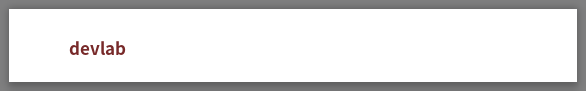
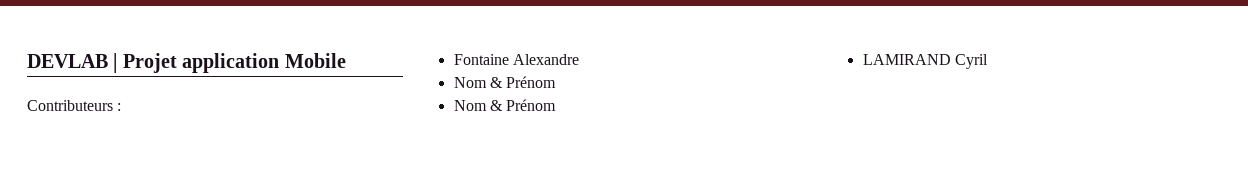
[69,41,126,55] devlab -> [27,53,346,73] [27,100,122,111] [453,54,579,65] [453,76,557,88] [453,99,557,111] [862,54,988,69] DEVLAB | Projet application Mobile // Contributeurs : // Fontaine Alexandre // Nom & Prénom // Nom & Prénom // LAMIRAND Cyril

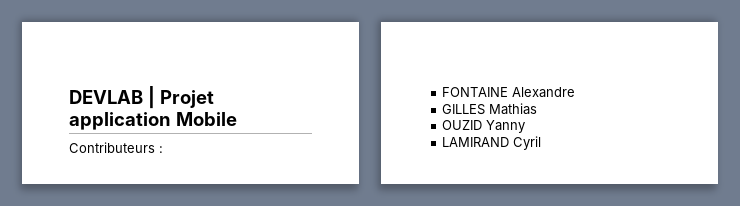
[453,54,509,65] Fontaine -> [442,87,509,97] FONTAINE
[453,76,557,88] [453,99,557,111] Nom & Prénom // Nom & Prénom -> [442,103,538,115] [442,120,526,133] GILLES Mathias // OUZID Yanny

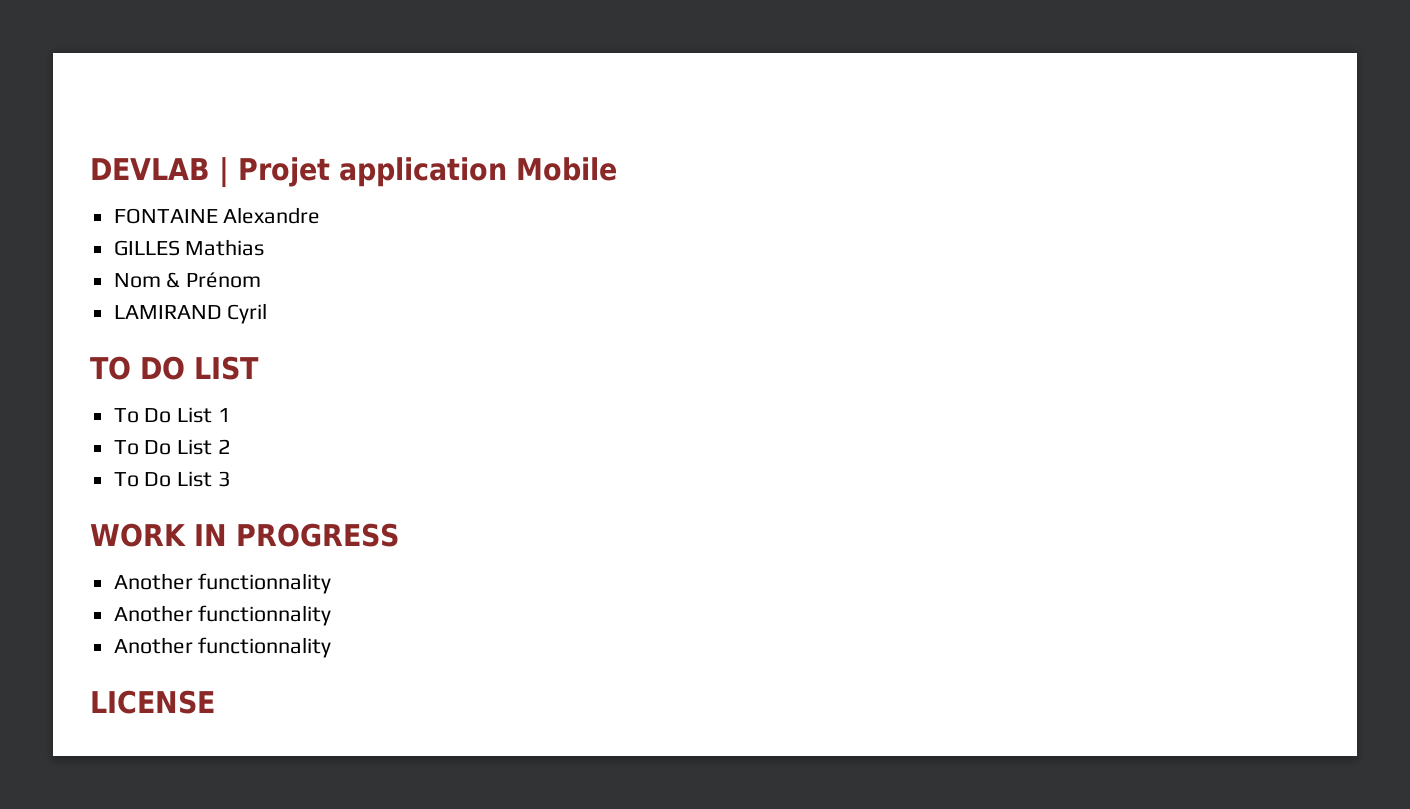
[69,142,163,153] // Contributeurs : -> (617, 169) none
[442,120,526,133] OUZID Yanny -> [113,272,262,288] Nom & Prénom
(542, 143) none -> [90,356,259,380] [113,407,231,423] [113,439,231,455] [113,471,231,487] [90,523,399,547] [113,573,332,594] [113,605,332,626] [113,637,332,658] [90,690,215,714] // TO DO LIST // To Do List 1 // To Do List 2 // To Do List 3 // WORK IN PROGRESS // Another functionnality // Another functionnality // Another functionnality // LICENSE

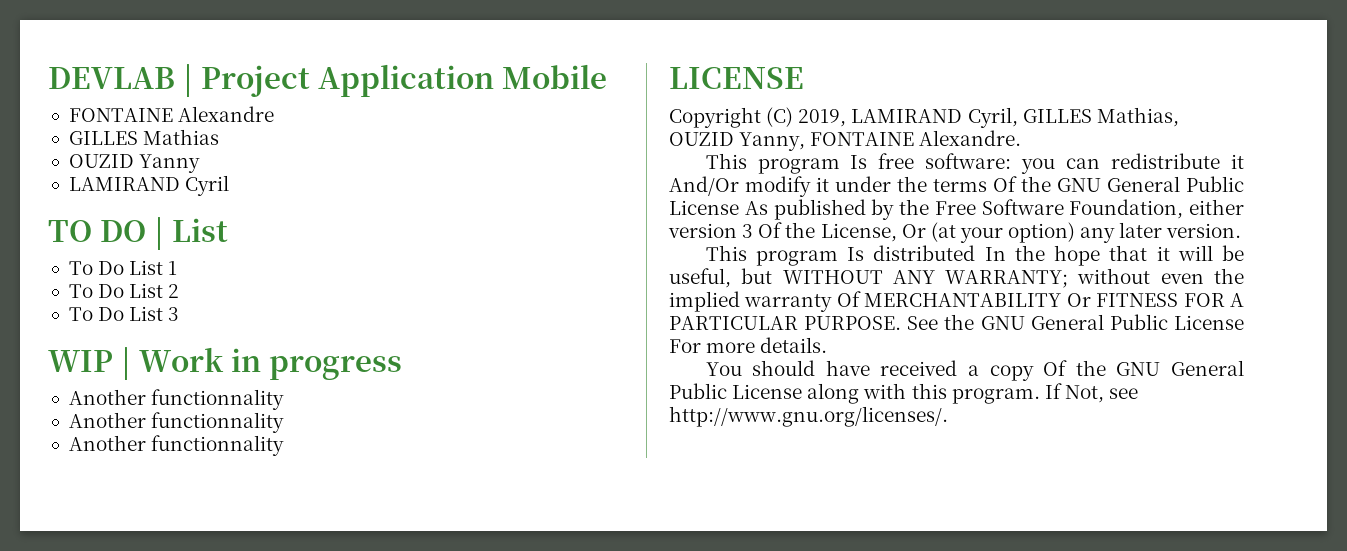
[238,157,507,187] Projet application -> [200,64,494,97] Project Application
[113,272,262,288] Nom & Prénom -> [68,154,201,173] OUZID Yanny
[194,356,259,380] LIST -> [153,217,228,250] | List
[90,523,399,547] WORK IN PROGRESS -> [48,347,402,380] WIP | Work in progress
(215, 702) none -> [669,107,1179,128] [669,130,1022,151] [705,153,1244,174] [669,176,1244,197] [669,199,1244,220] [668,222,1242,243] [705,245,1244,266] [669,268,1244,288] [669,291,1244,312] [669,314,1244,330] [669,337,828,353] [705,360,1244,381] [669,383,1139,404] [669,406,948,427] // Copyright (C) 2019, LAMIRAND Cyril, GILLES Mathias, OUZID Yanny, FONTAINE Alexandre. // This program Is free software: you can redistribute it And/Or modify it under the terms Of the GNU General Public License As published by the Free Software Foundation, either version 3 Of the License, Or (at your option) any later version. // This program Is distributed In the hope that it will be useful, but WITHOUT ANY WARRANTY; without even the implied warranty Of MERCHANTABILITY Or FITNESS FOR A PARTICULAR PURPOSE. See the GNU General Public License For more details. // You should have received a copy Of the GNU General Public License along with this program. If Not, see http://www.gnu.org/licenses/.

